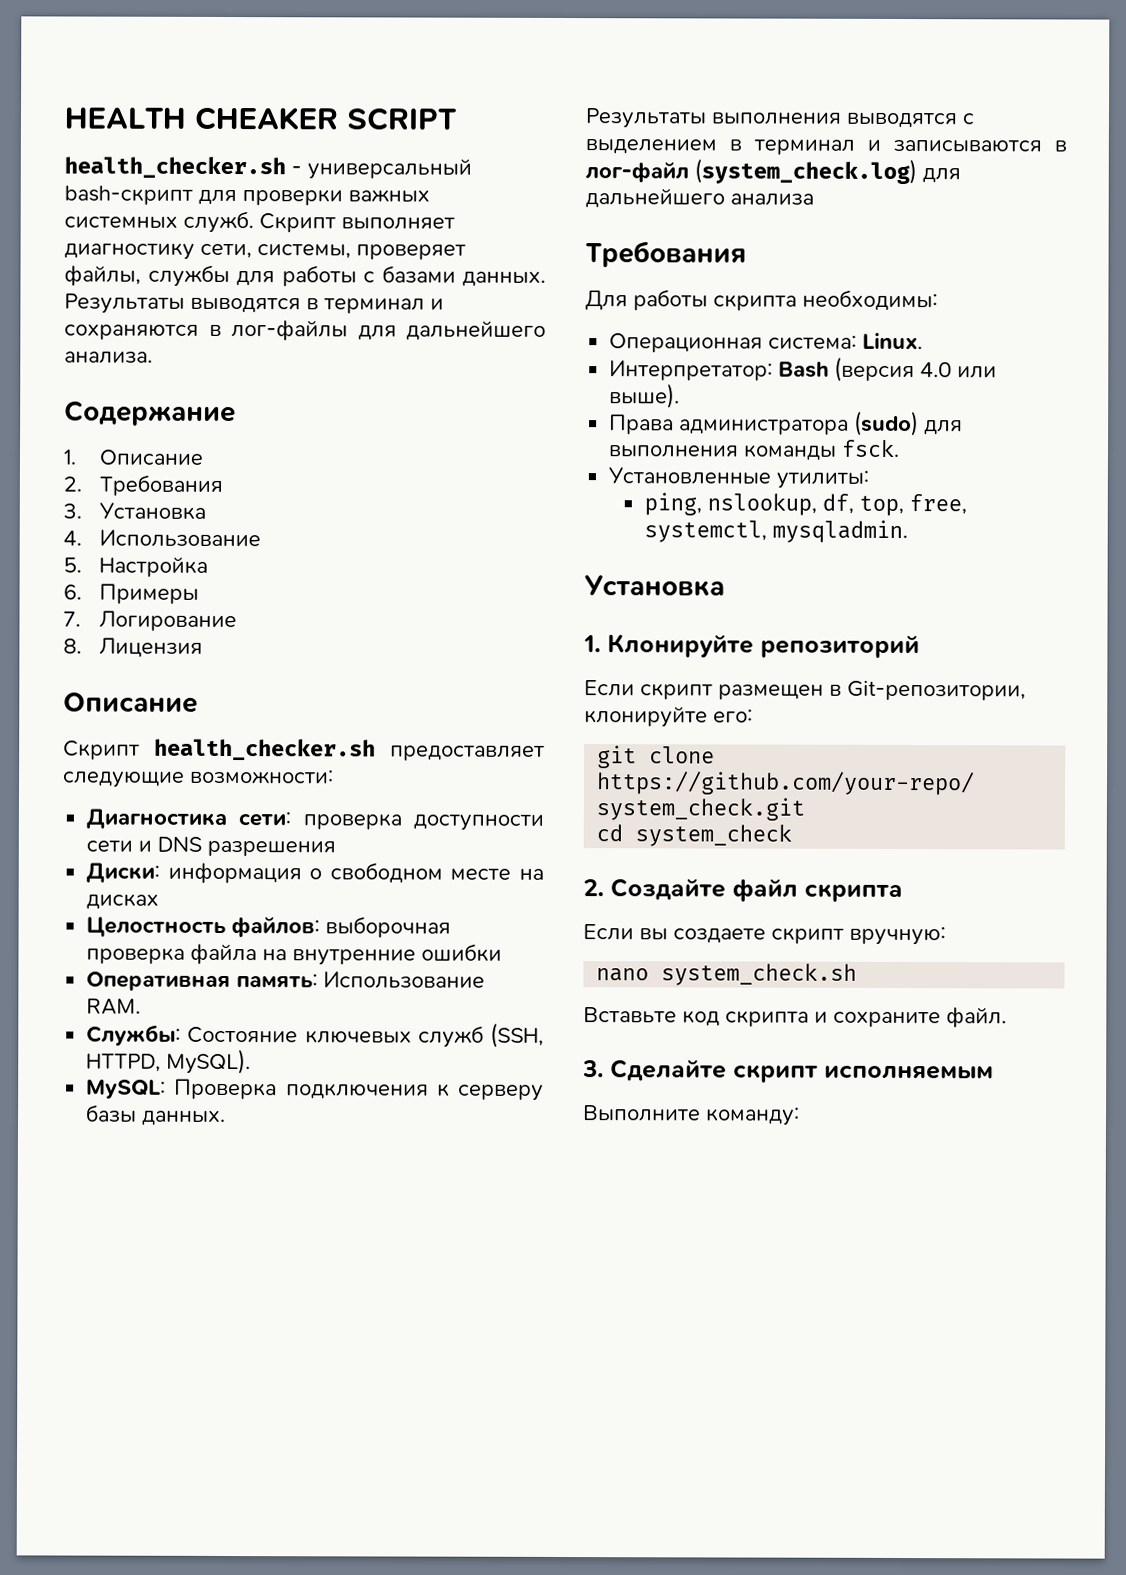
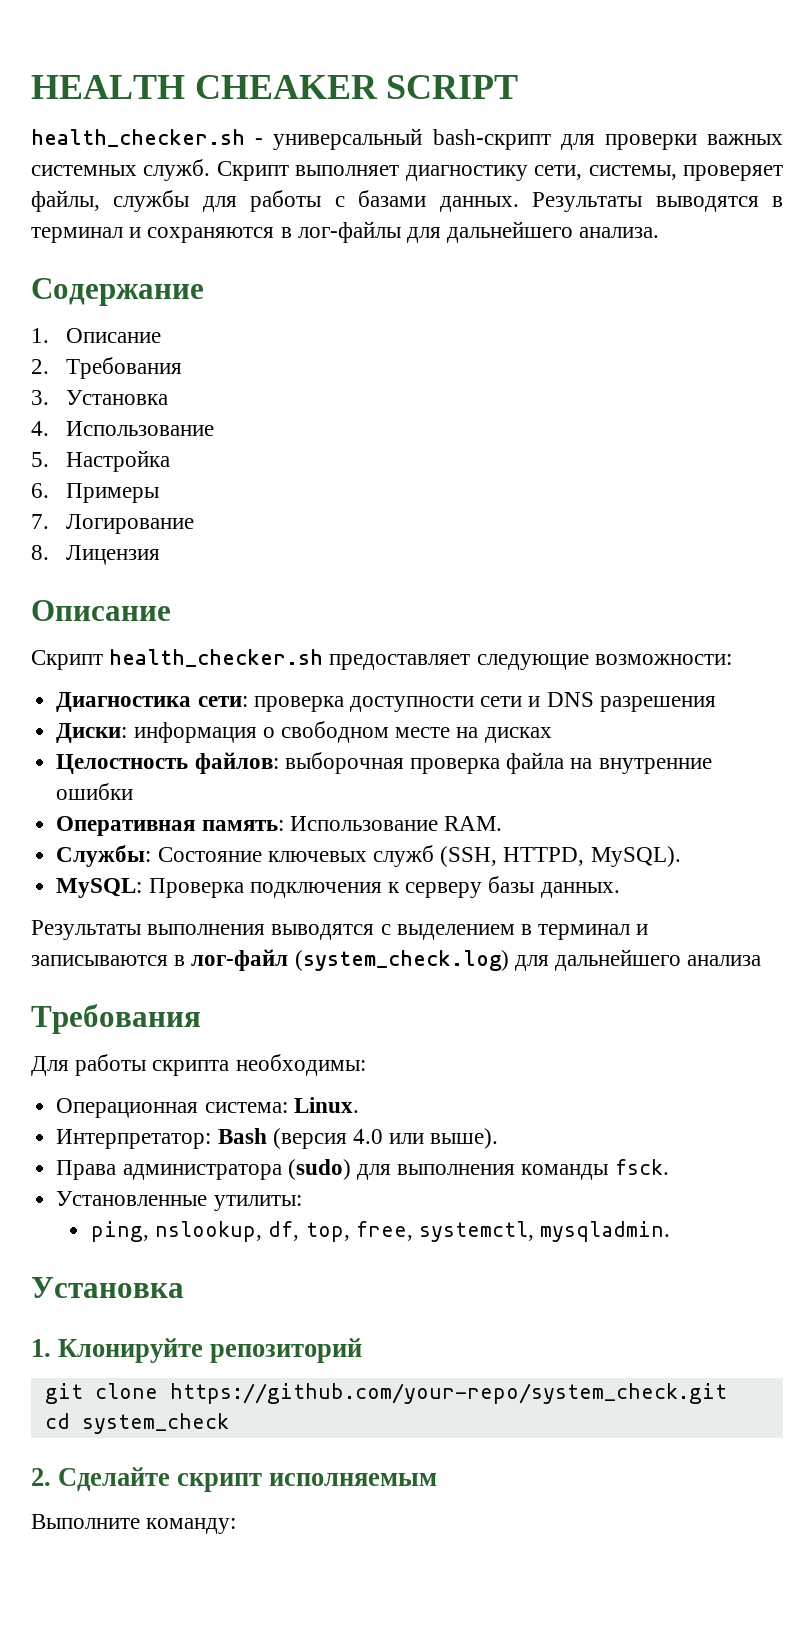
[584,680,1026,701] [584,706,753,728] // Если скрипт размещен в Git-репозитории, клонируйте его: -> (363, 1350) none
[610,878,903,903] [583,924,946,946] [596,963,858,986] [583,1007,1007,1028] [582,1060,604,1078] Создайте файл скрипта // Если вы создаете скрипт вручную: // nano system_check.sh // Вставьте код скрипта и сохраните файл. // 3. -> (51, 1477) none

